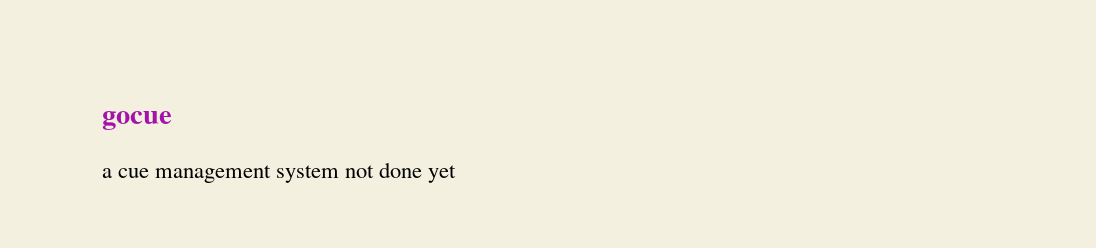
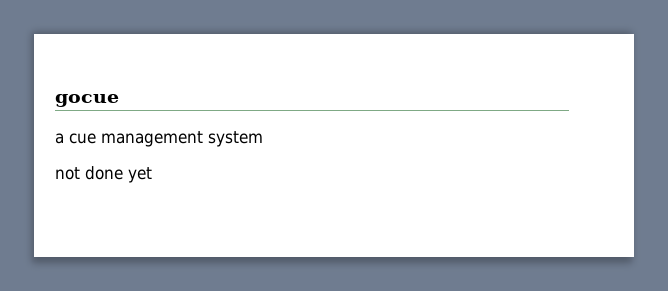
(340, 174) none -> (263, 139) //

